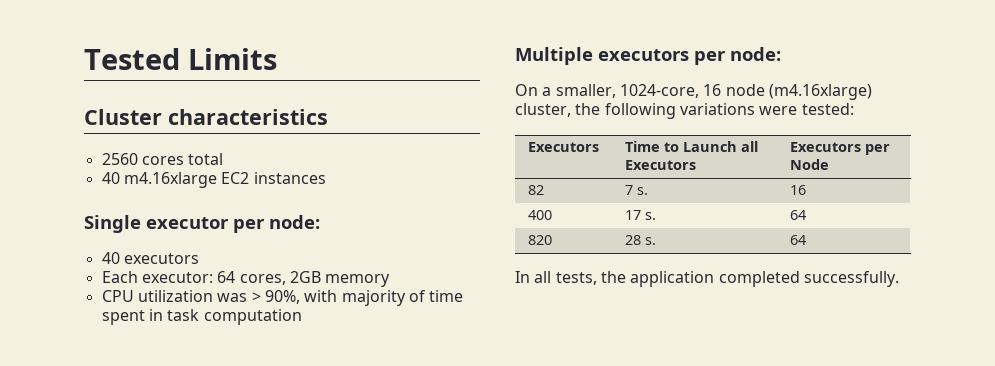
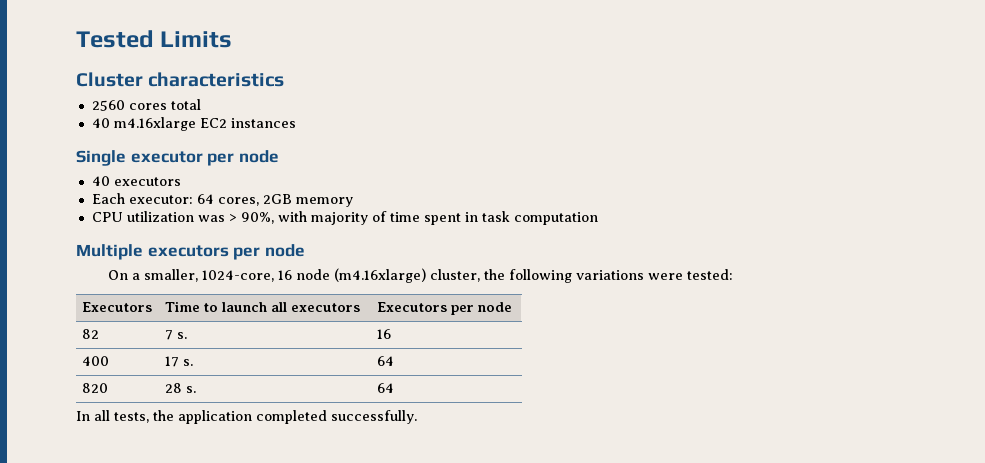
[269,215,320,229] node: -> [238,150,279,163] node
[730,47,781,61] node: -> [264,244,305,257] node
[682,141,758,152] [624,160,696,170] Launch all Executors -> [222,302,361,312] launch all executors
[789,159,829,170] Node -> [478,302,513,312] node

